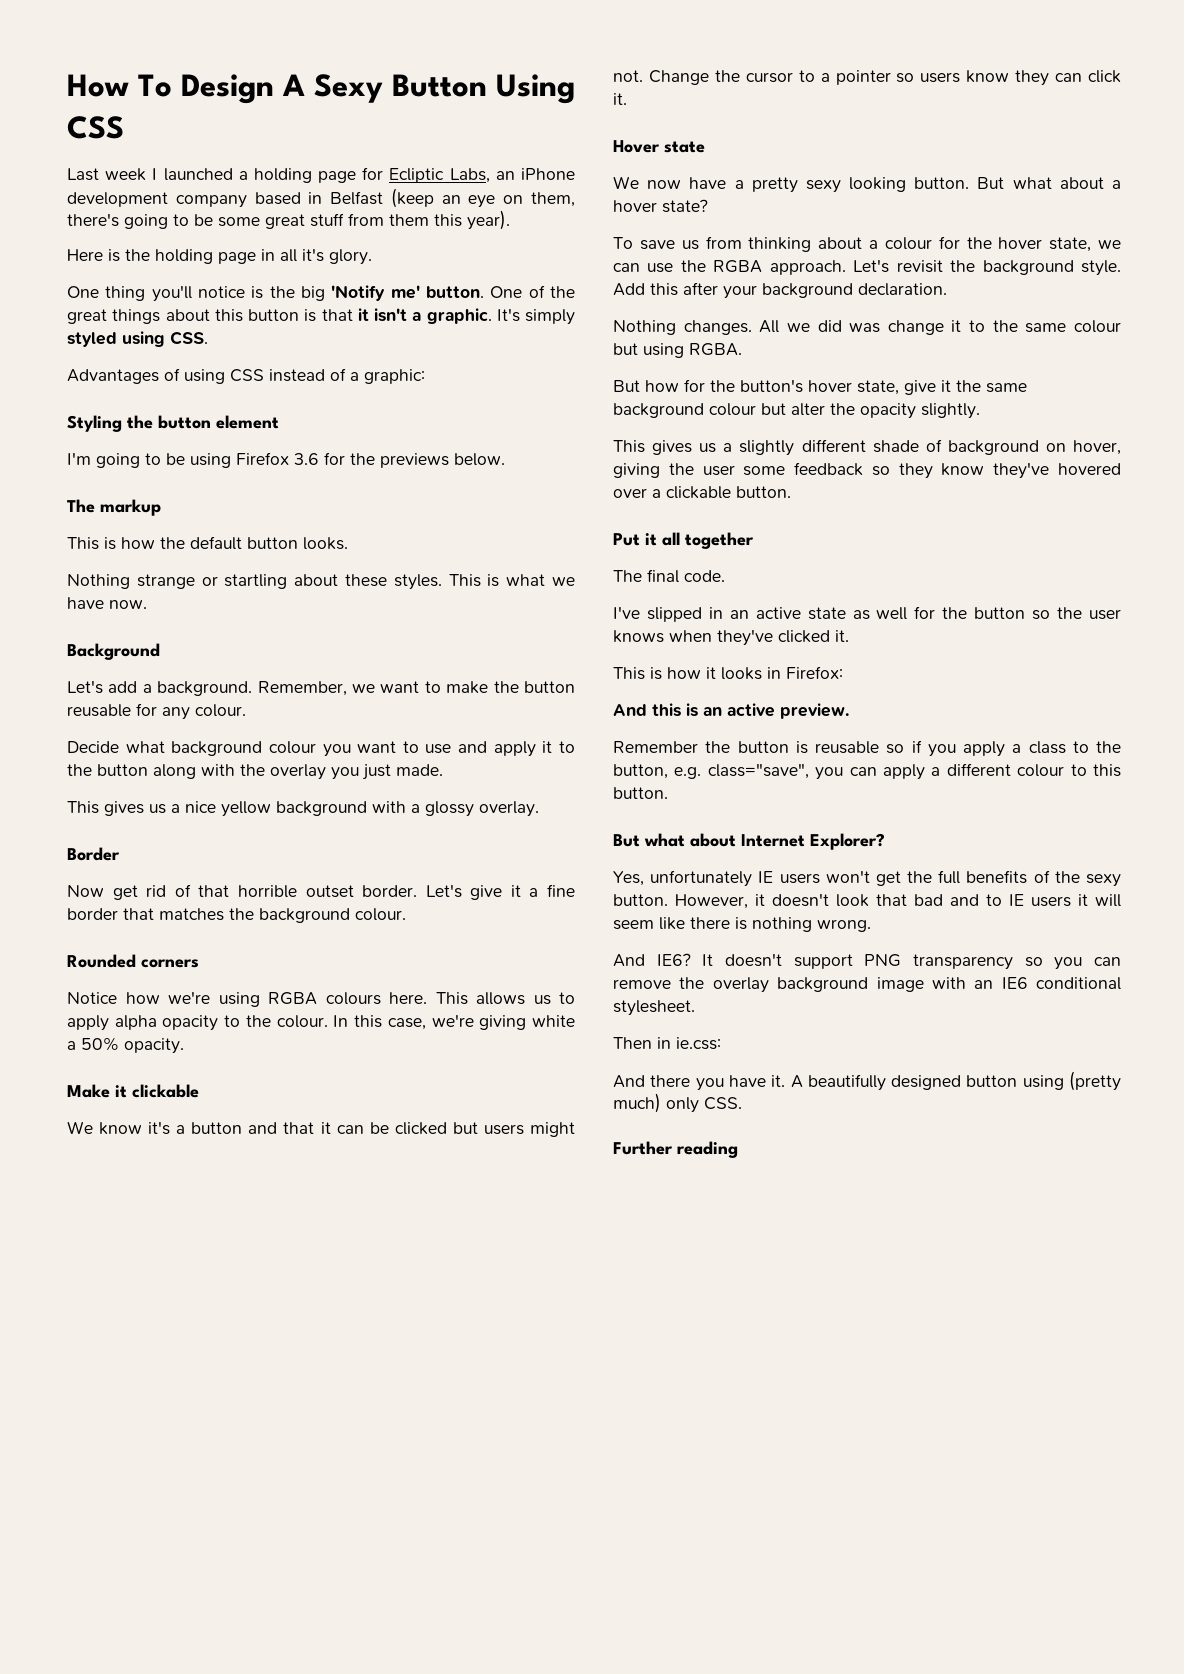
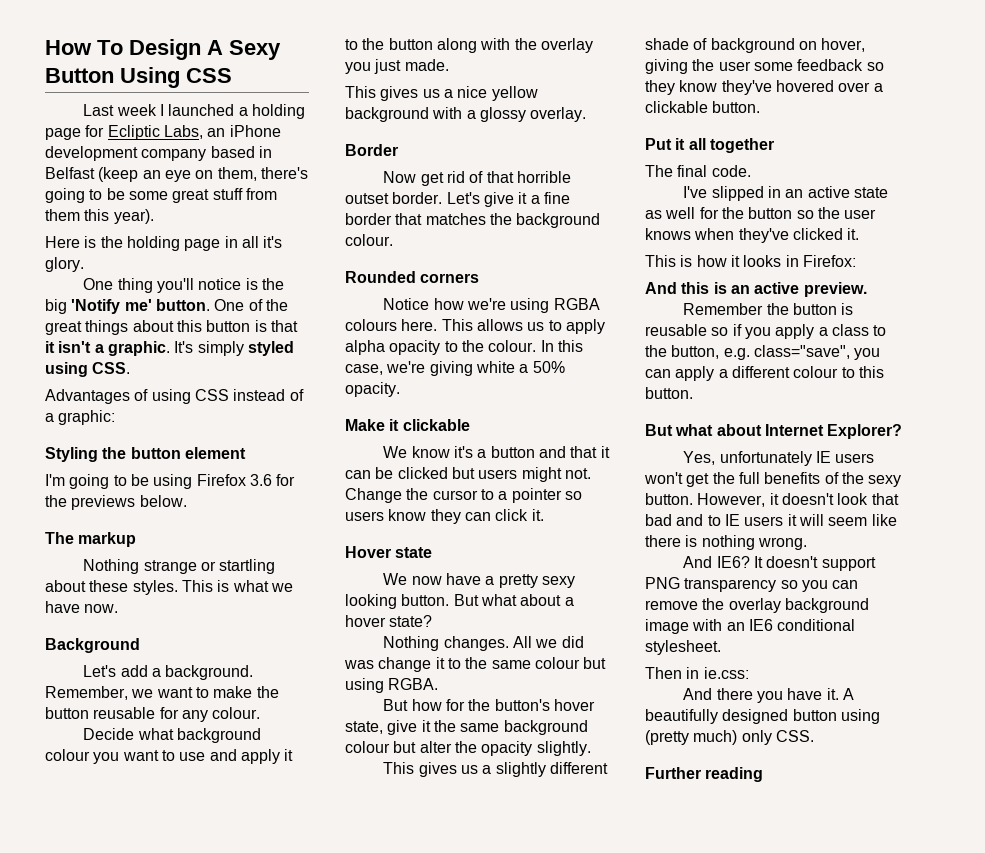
[67,536,348,550] // This is how the default button looks. -> (137, 539) none
[613,236,1121,252] [613,259,1121,276] [613,282,947,299] // To save us from thinking about a colour for the hover state, we can use the RGBA approach. Let's revisit the background style. Add this after your background declaration. -> (433, 621) none

